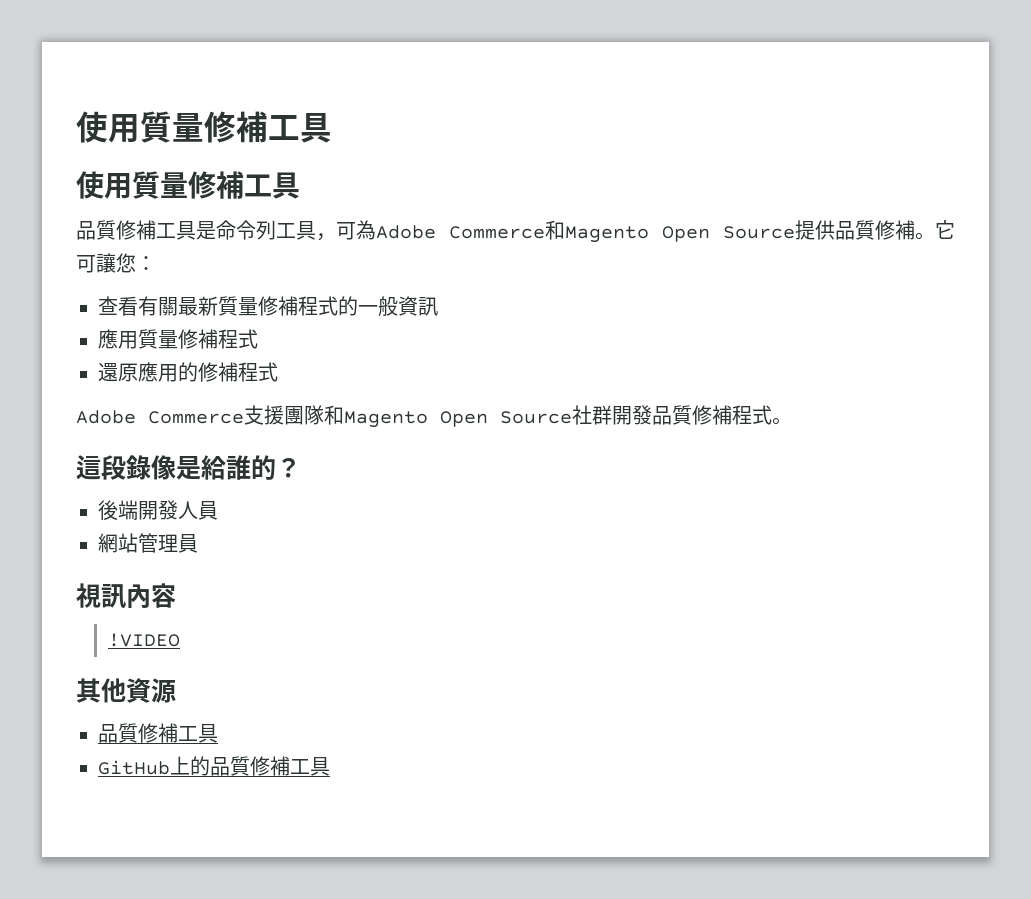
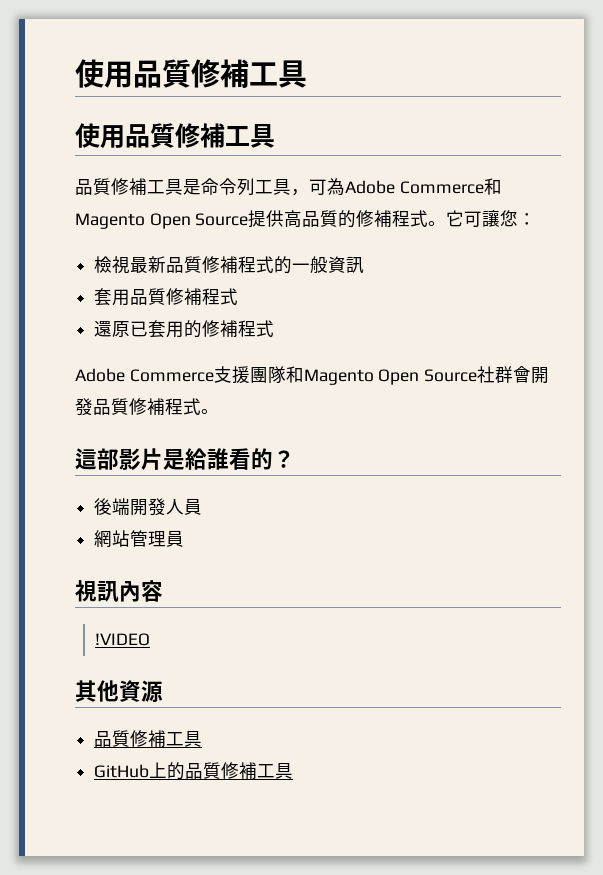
[76,111,204,143] 使用質量 -> [75,59,191,88] 使用品質
[132,171,188,199] 質量 -> [125,123,175,148] 品質
[835,220,915,240] 品質修補 -> [284,210,429,228] 高品質的修補程式
[98,296,258,316] 查看有關最新質量 -> [94,256,203,274] 檢視最新品質
[98,329,178,349] 應用質量 -> [94,288,167,306] 套用品質
[138,362,158,382] 應 -> [130,320,167,338] 已套
(612, 415) none -> [513,366,532,383] 會
[101,455,251,480] 段錄像是給誰 -> [97,448,251,470] 部影片是給誰看

